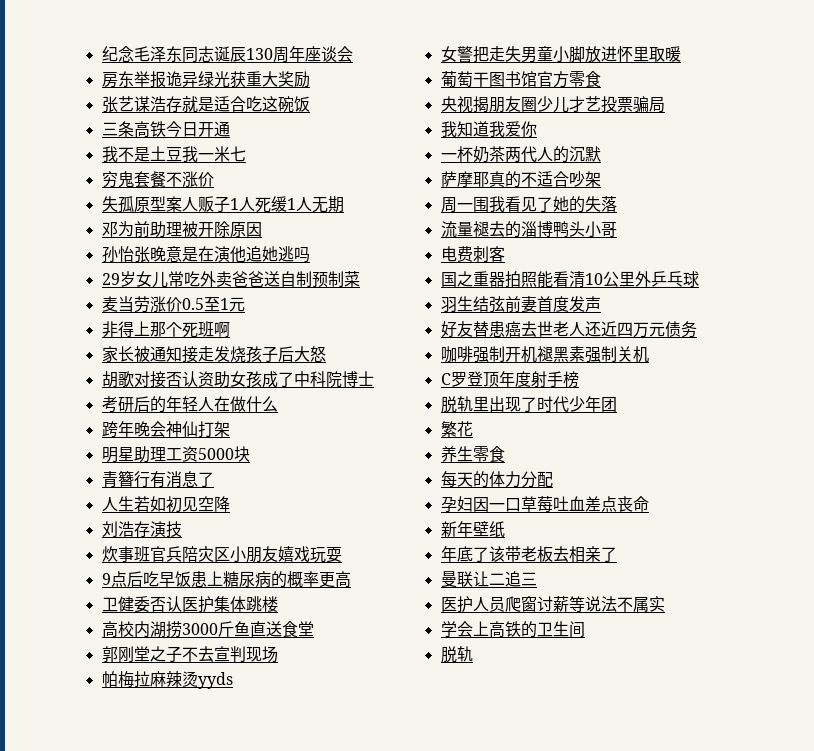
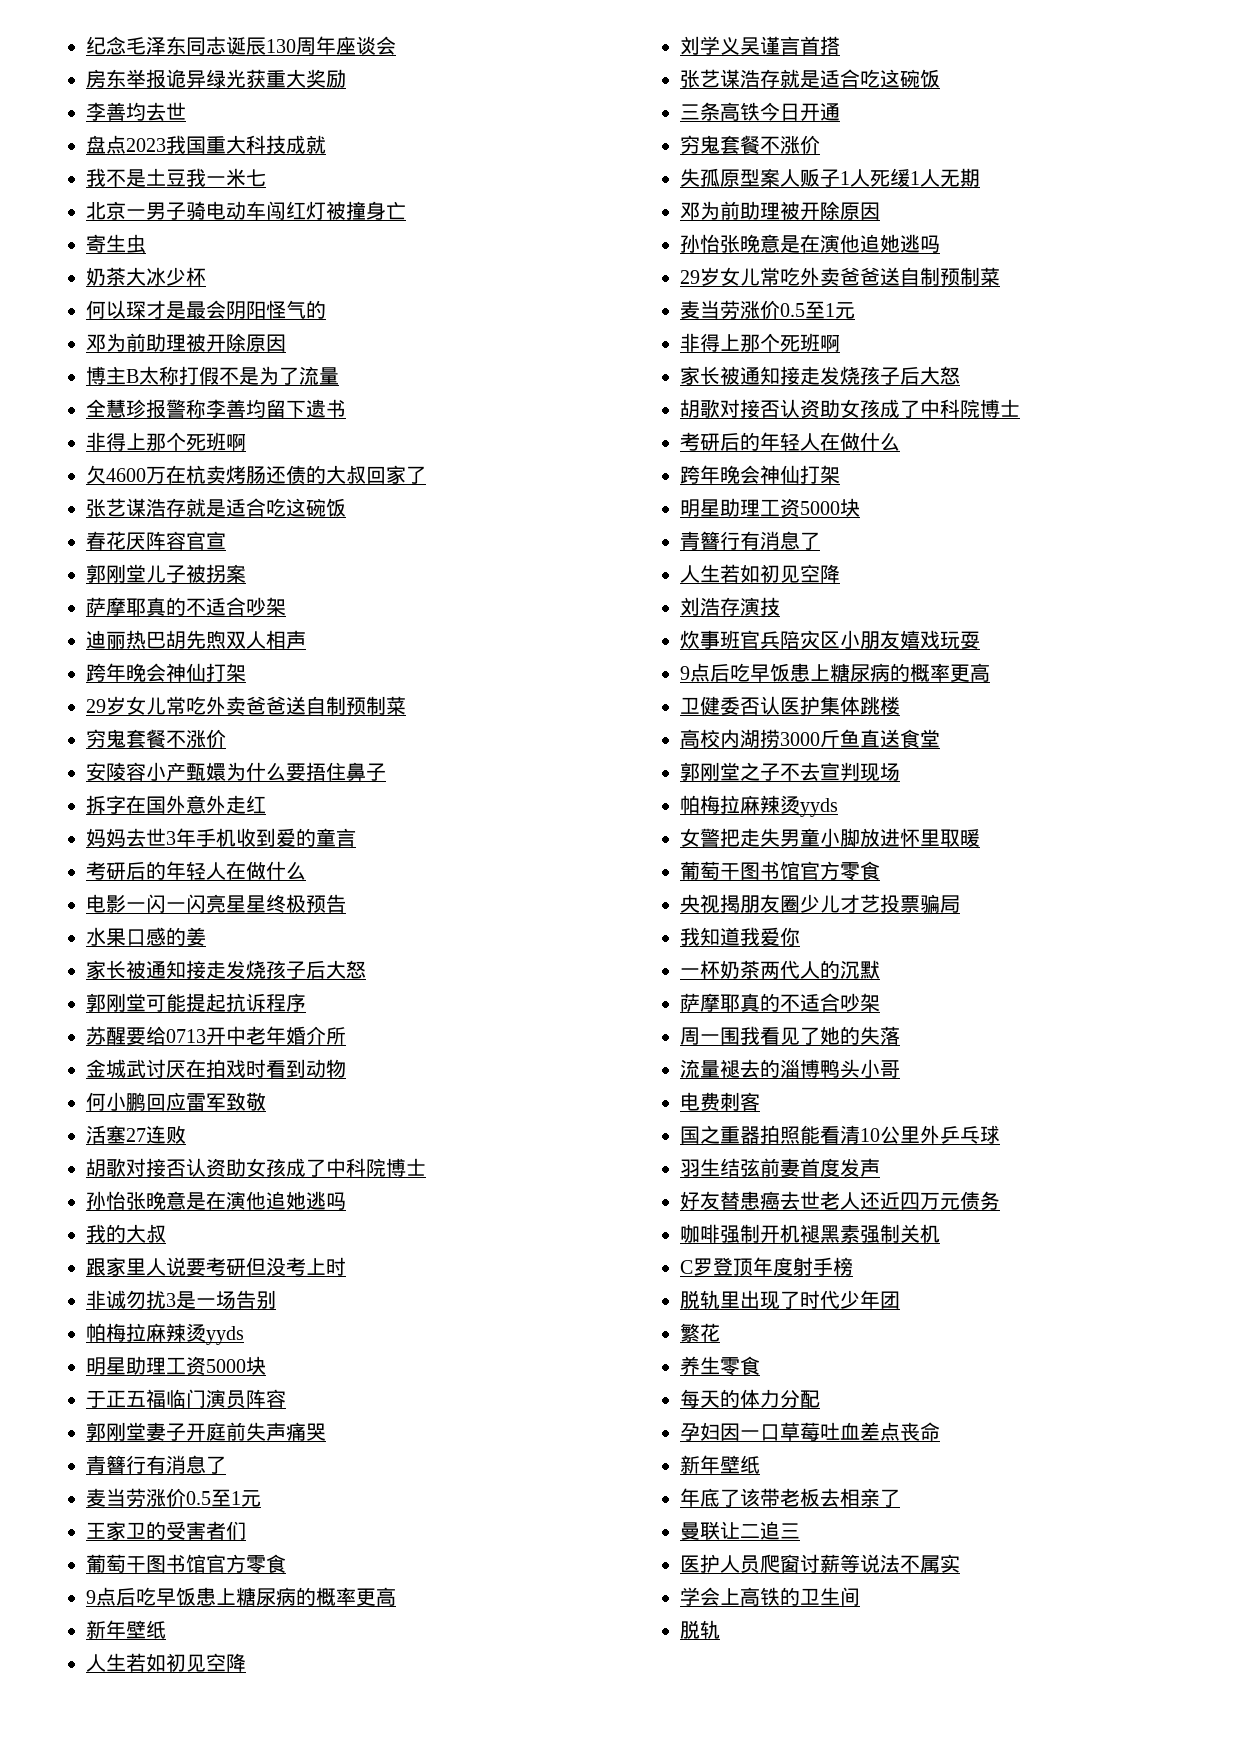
(310, 79) none -> [86,102,186,121] [86,135,326,154] [86,168,266,187] [86,201,406,221] [86,234,146,254] [86,267,206,286] [86,300,326,319] [86,333,286,352] [86,366,339,385] [86,399,346,418] [86,432,246,451] [86,465,426,485] [86,498,346,518] [86,531,226,550] [86,564,246,583] [86,597,286,616] [86,630,306,649] [86,663,246,682] [86,696,406,715] [86,729,226,748] [86,762,386,781] [86,795,266,814] [86,828,356,847] [86,861,306,880] [86,894,346,913] [86,927,206,946] [86,960,366,979] [86,993,306,1012] [86,1026,346,1045] [86,1059,346,1078] [86,1092,266,1111] [86,1125,186,1144] [86,1158,426,1178] [86,1191,346,1210] [86,1224,166,1243] [86,1257,346,1276] [86,1290,276,1309] [86,1323,244,1345] [86,1356,266,1376] [86,1389,286,1409] [86,1422,326,1441] [86,1455,226,1474] [86,1488,261,1507] [86,1521,246,1540] [86,1554,286,1574] [86,1587,396,1606] [86,1620,166,1639] [86,1653,246,1672] [680,36,840,55] // 李善均去世 // 盘点2023我国重大科技成就 // 我不是土豆我一米七 // 北京一男子骑电动车闯红灯被撞身亡 // 寄生虫 // 奶茶大冰少杯 // 何以琛才是最会阴阳怪气的 // 邓为前助理被开除原因 // 博主B太称打假不是为了流量 // 全慧珍报警称李善均留下遗书 // 非得上那个死班啊 // 欠4600万在杭卖烤肠还债的大叔回家了 // 张艺谋浩存就是适合吃这碗饭 // 春花厌阵容官宣 // 郭刚堂儿子被拐案 // 萨摩耶真的不适合吵架 // 迪丽热巴胡先煦双人相声 // 跨年晚会神仙打架 // 29岁女儿常吃外卖爸爸送自制预制菜 // 穷鬼套餐不涨价 // 安陵容小产甄嬛为什么要捂住鼻子 // 拆字在国外意外走红 // 妈妈去世3年手机收到爱的童言 // 考研后的年轻人在做什么 // 电影一闪一闪亮星星终极预告 // 水果口感的姜 // 家长被通知接走发烧孩子后大怒 // 郭刚堂可能提起抗诉程序 // 苏醒要给0713开中老年婚介所 // 金城武讨厌在拍戏时看到动物 // 何小鹏回应雷军致敬 // 活塞27连败 // 胡歌对接否认资助女孩成了中科院博士 // 孙怡张晚意是在演他追她逃吗 // 我的大叔 // 跟家里人说要考研但没考上时 // 非诚勿扰3是一场告别 // 帕梅拉麻辣烫yyds // 明星助理工资5000块 // 于正五福临门演员阵容 // 郭刚堂妻子开庭前失声痛哭 // 青簪行有消息了 // 麦当劳涨价0.5至1元 // 王家卫的受害者们 // 葡萄干图书馆官方零食 // 9点后吃早饭患上糖尿病的概率更高 // 新年壁纸 // 人生若如初见空降 // 刘学义吴谨言首搭
[101,146,246,162] // 我不是土豆我一米七 -> (840, 112) none

